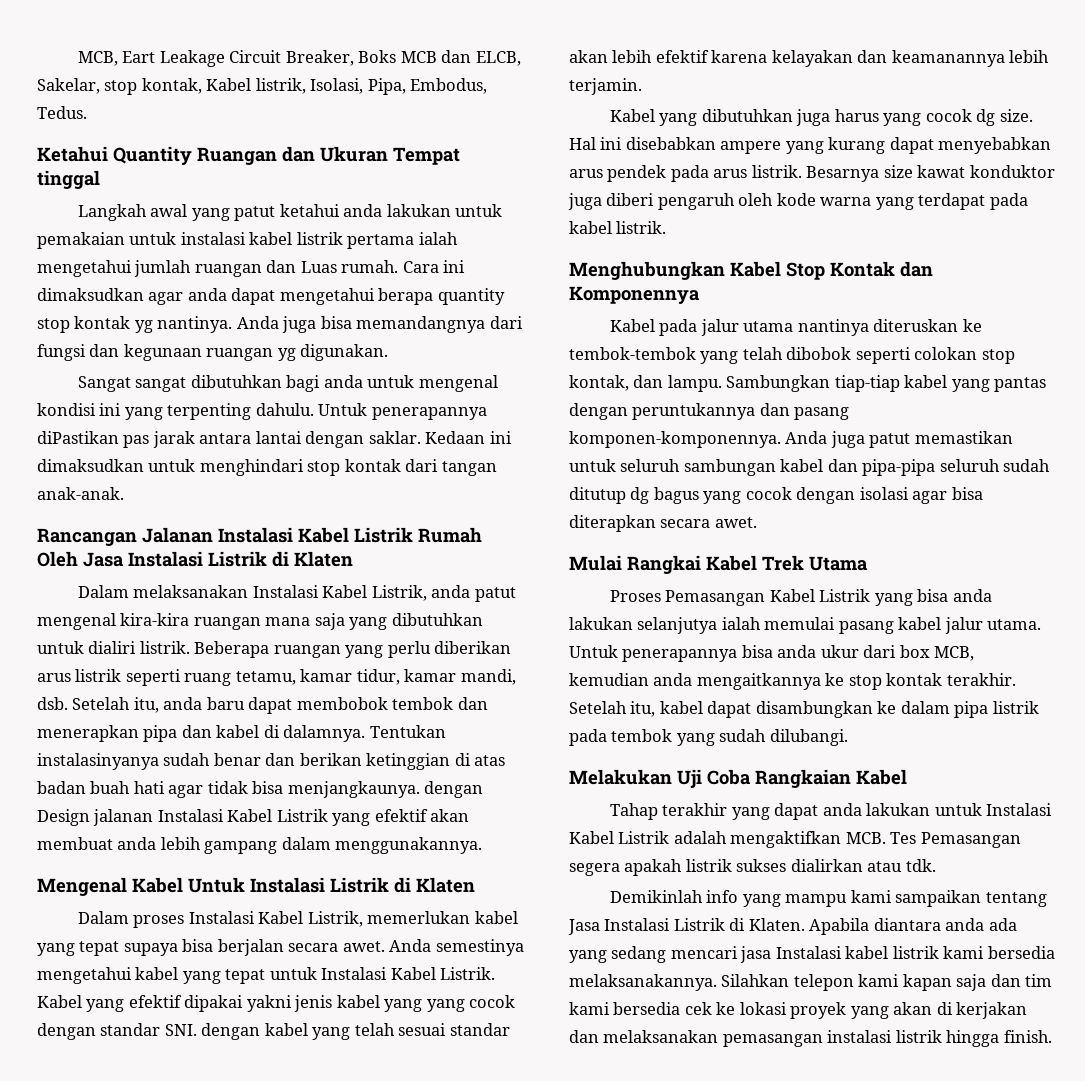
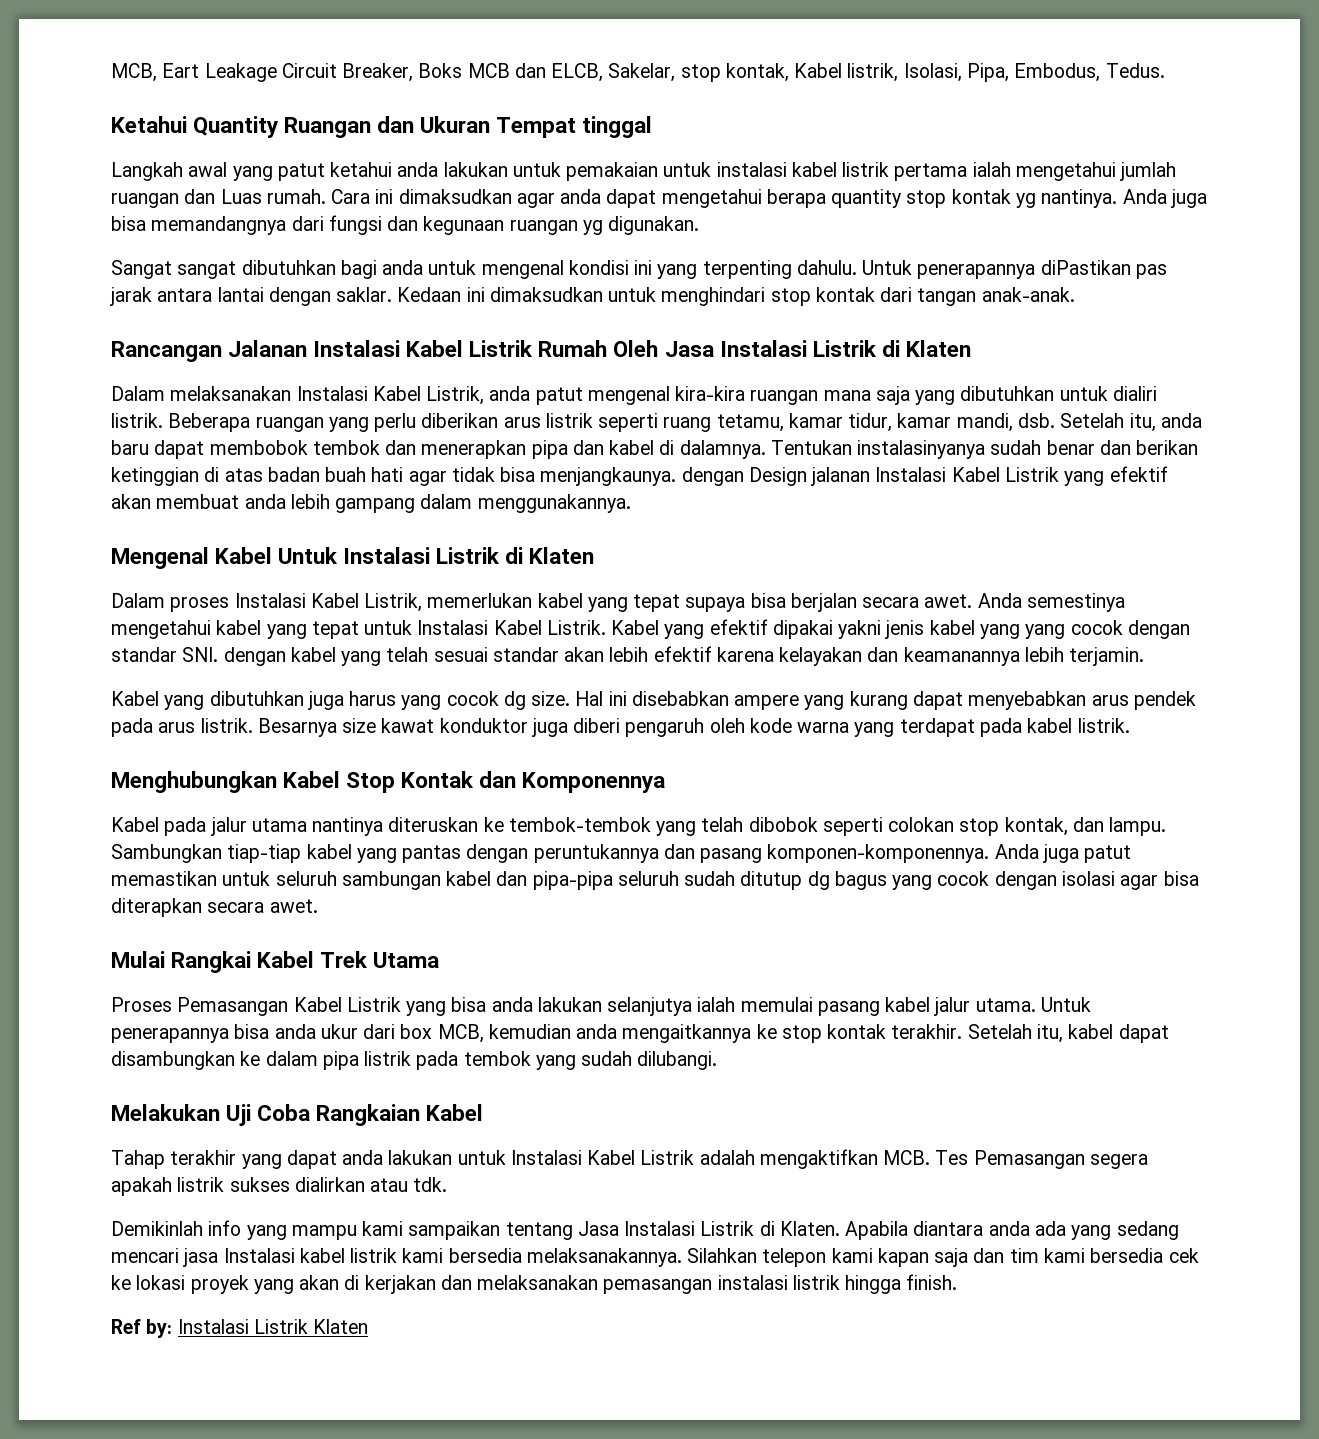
(1052, 1036) none -> [111,1319,369,1338] // Ref by: Instalasi Listrik Klaten

